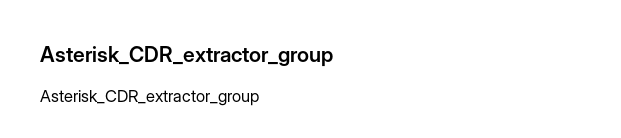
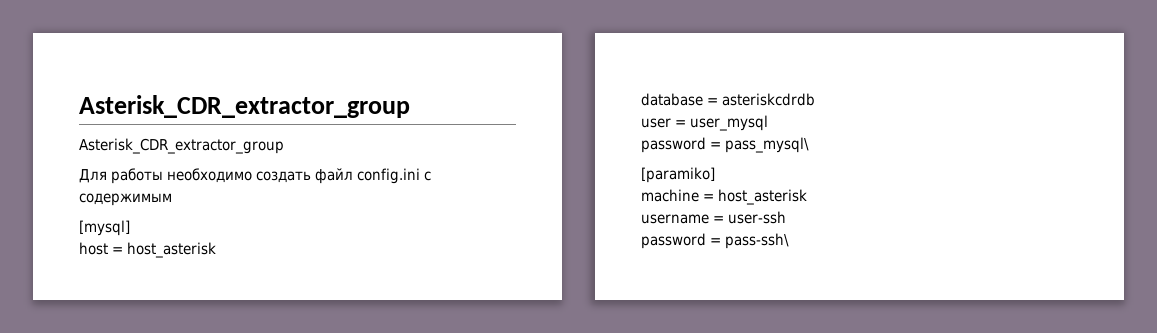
(259, 98) none -> [79,168,431,184] [79,193,172,206] [79,220,130,236] [79,242,216,258] [641,93,815,106] [641,115,768,131] [641,137,809,153] [641,167,715,183] [641,189,807,205] [641,211,786,224] [641,233,789,249] // Для работы необходимо создать файл config.ini с содержимым // [mysql] // host = host_asterisk // database = asteriskcdrdb // user = user_mysql // password = pass_mysql\ // [paramiko] // machine = host_asterisk // username = user-ssh // password = pass-ssh\

